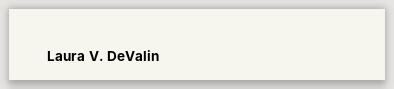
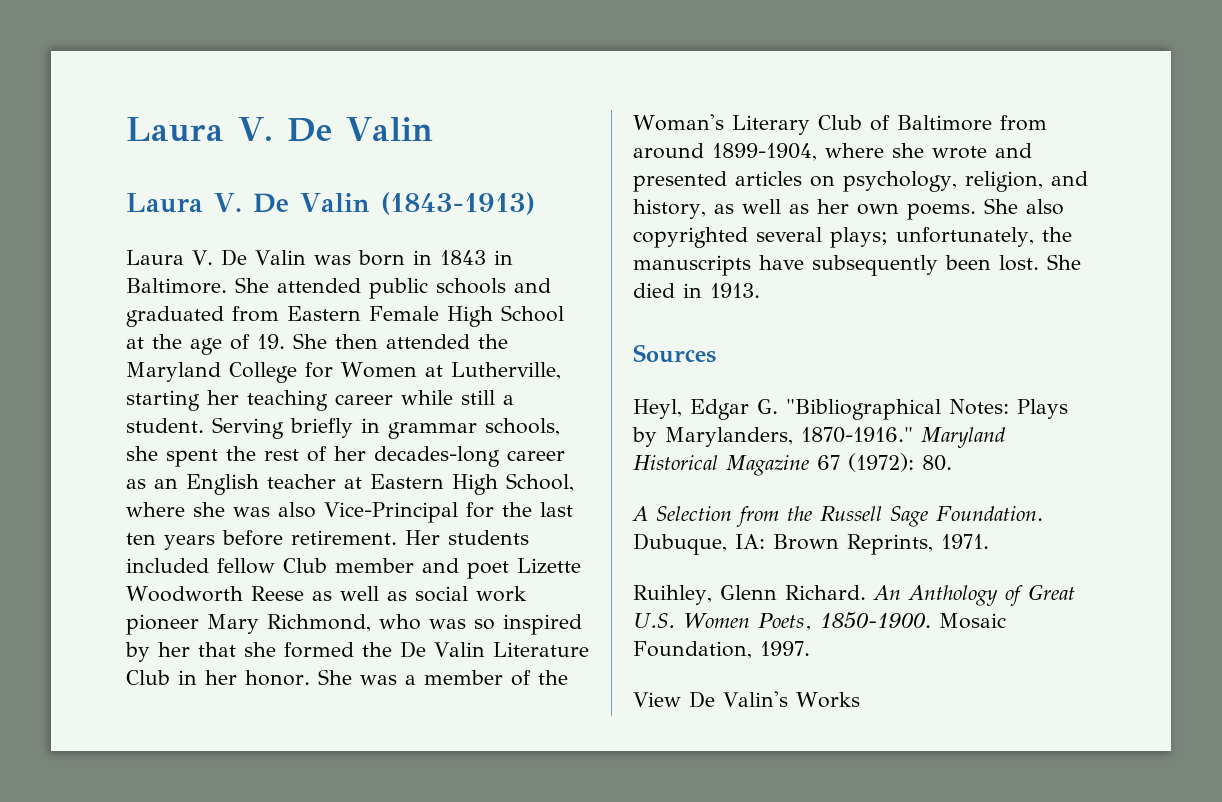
[47,50,160,61] Laura V. DeValin -> [126,117,433,142] [126,192,535,215] [126,249,513,266] [126,277,551,299] [126,305,564,327] [126,333,508,355] [126,362,561,383] [126,390,514,411] [126,417,560,439] [126,446,565,467] [126,473,574,495] [126,502,573,523] [126,530,529,550] [126,558,581,579] [126,586,527,602] [126,614,582,635] [125,641,589,662] [126,669,568,686] [633,114,1047,135] [633,143,1032,161] [633,171,1088,192] [633,198,1064,220] [633,227,1072,248] [633,254,1081,276] [633,283,760,298] [633,344,716,363] [633,399,1068,420] [632,427,1006,448] [633,453,952,476] [632,506,1043,527] [633,533,989,555] [633,584,1075,606] [633,612,1006,631] [633,641,810,659] [633,691,860,708] Laura V. De Valin // Laura V. De Valin (1843-1913) // Laura V. De Valin was born in 1843 in Baltimore. She attended public schools and graduated from Eastern Female High School at the age of 19. She then attended the Maryland College for Women at Lutherville, starting her teaching career while still a student. Serving briefly in grammar schools, she spent the rest of her decades-long career as an English teacher at Eastern High School, where she was also Vice-Principal for the last ten years before retirement. Her students included fellow Club member and poet Lizette Woodworth Reese as well as social work pioneer Mary Richmond, who was so inspired by her that she formed the De Valin Literature Club in her honor. She was a member of the Woman's Literary Club of Baltimore from around 1899-1904, where she wrote and presented articles on psychology, religion, and history, as well as her own poems. She also copyrighted several plays; unfortunately, the manuscripts have subsequently been lost. She died in 1913. // Sources // Heyl, Edgar G. "Bibliographical Notes: Plays by Marylanders, 1870-1916." Maryland Historical Magazine 67 (1972): 80. // A Selection from the Russell Sage Foundation. Dubuque, IA: Brown Reprints, 1971. // Ruihley, Glenn Richard. An Anthology of Great U.S. Women Poets, 1850-1900. Mosaic Foundation, 1997. // View De Valin's Works

